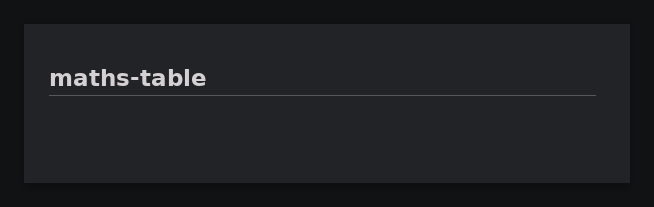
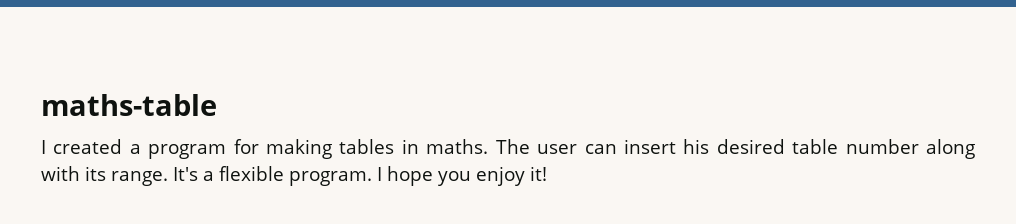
(207, 77) none -> [41,139,975,159] [41,166,547,186] // I created a program for making tables in maths. The user can insert his desired table number along with its range. It's a flexible program. I hope you enjoy it!

